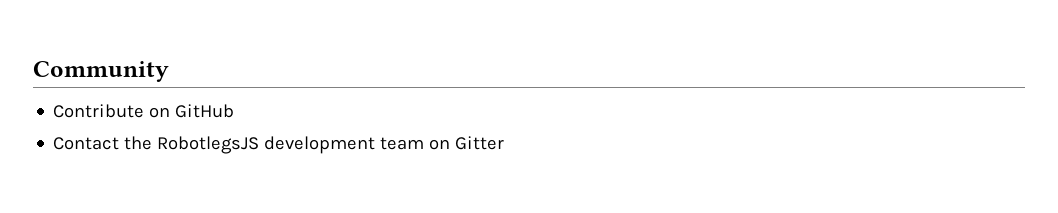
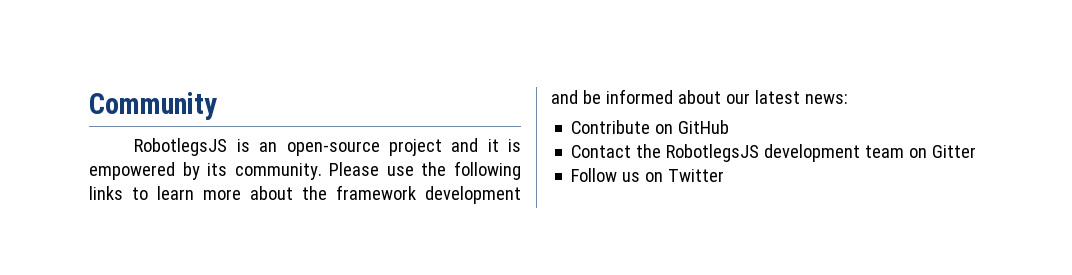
(169, 71) none -> [134,138,522,156] [89,161,521,180] [89,185,521,204] [551,89,848,104] // RobotlegsJS is an open-source project and it is empowered by its community. Please use the following links to learn more about the framework development and be informed about our latest news:
(505, 143) none -> [571,168,725,182] // Follow us on Twitter

